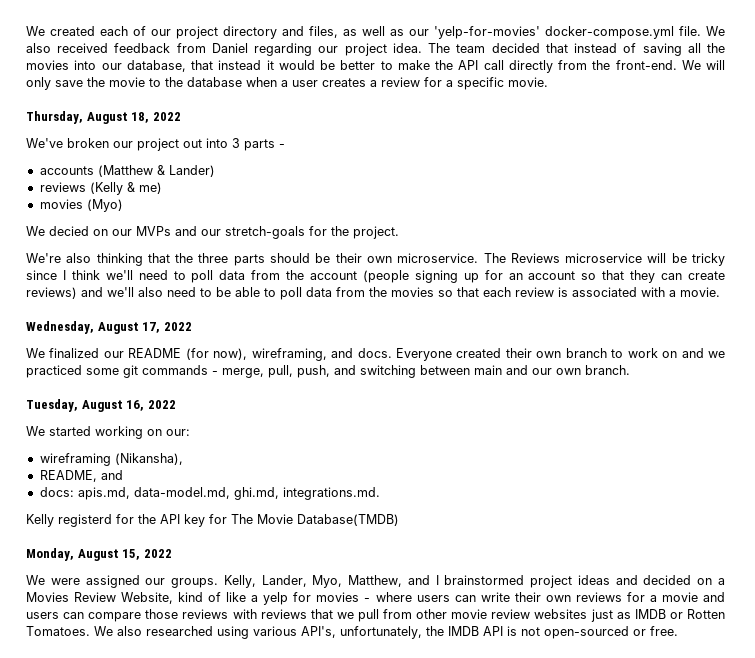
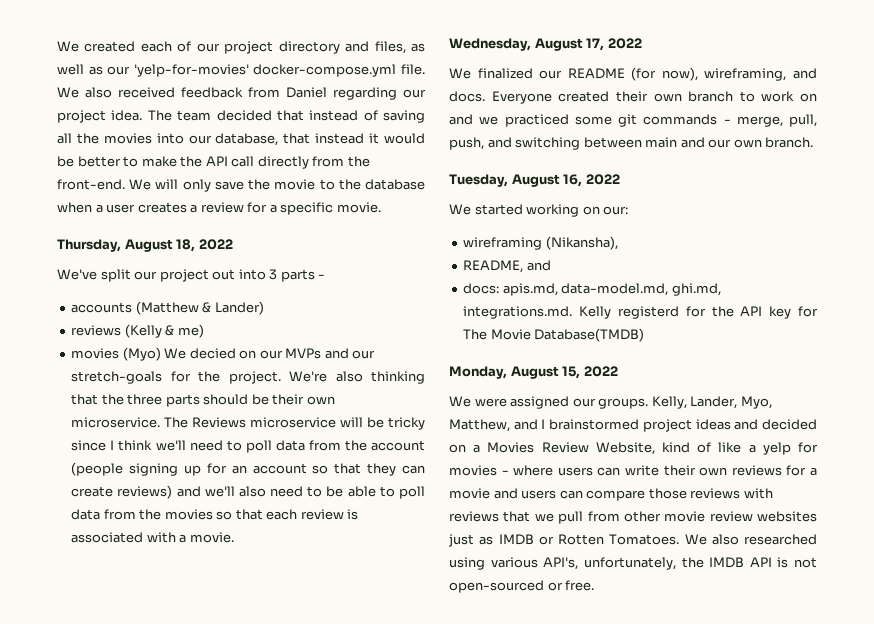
[67,138,109,148] broken -> [100,269,131,282] split
(123, 205) // -> (161, 354) none
(399, 232) // -> (281, 377) none
(380, 493) // -> (573, 312) none

